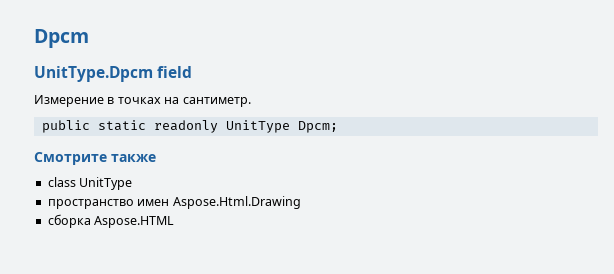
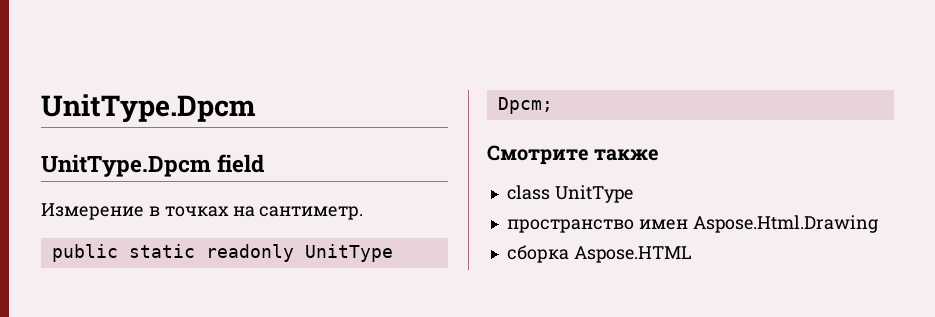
[34,29,89,48] Dpcm -> [41,94,256,123] UnitType.Dpcm

